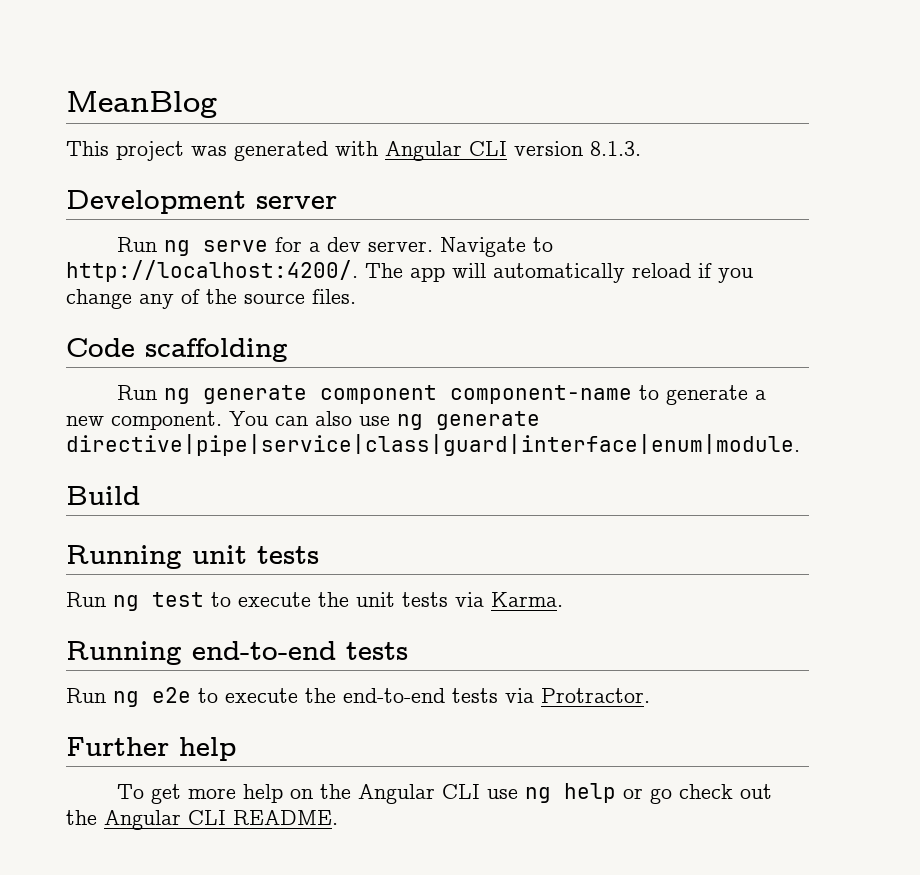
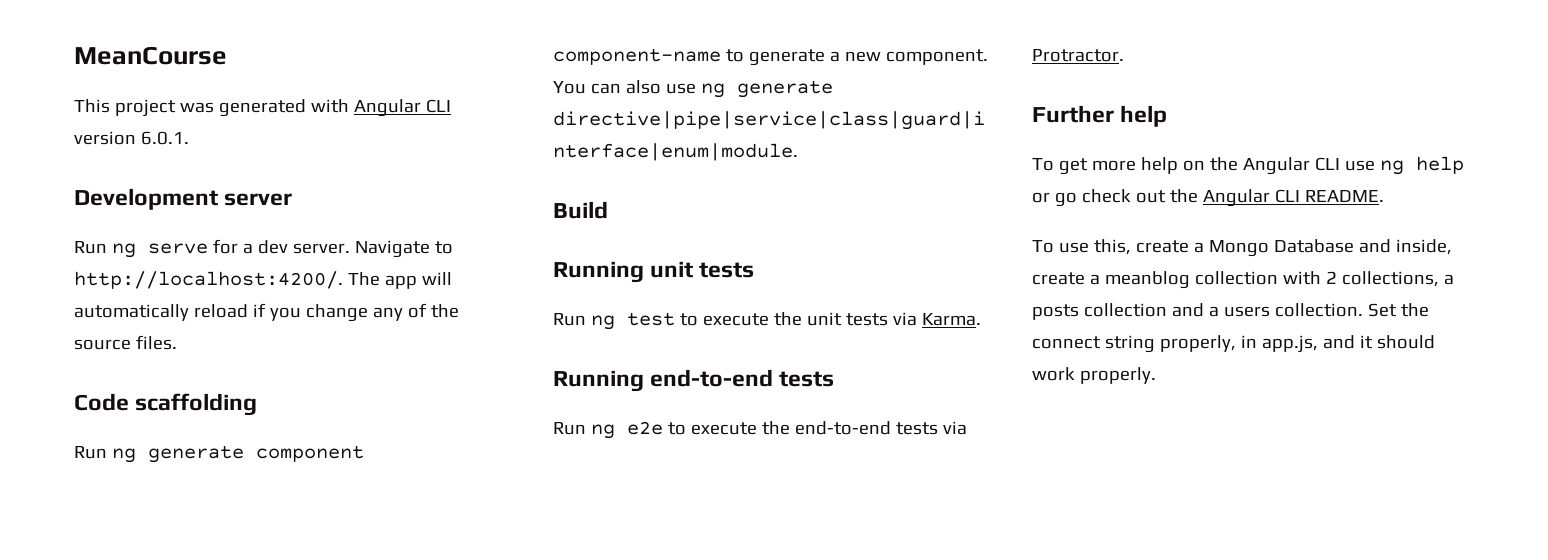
[66,91,217,118] MeanBlog -> [74,46,227,65] MeanCourse
[590,141,641,156] 8.1.3. -> [140,131,189,145] 6.0.1.
(338, 817) none -> [1032,239,1452,257] [1032,271,1454,289] [1032,303,1429,320] [1032,335,1435,353] [1032,367,1156,384] // To use this, create a Mongo Database and inside, create a meanblog collection with 2 collections, a posts collection and a users collection. Set the connect string properly, in app.js, and it should work properly.

